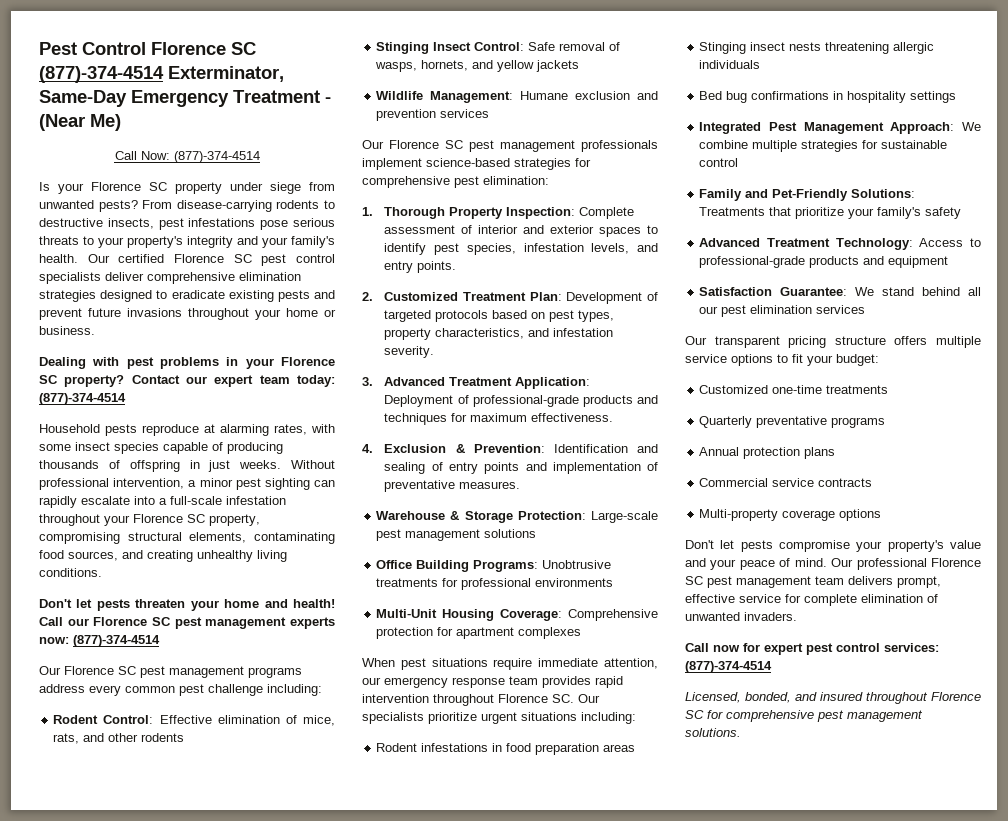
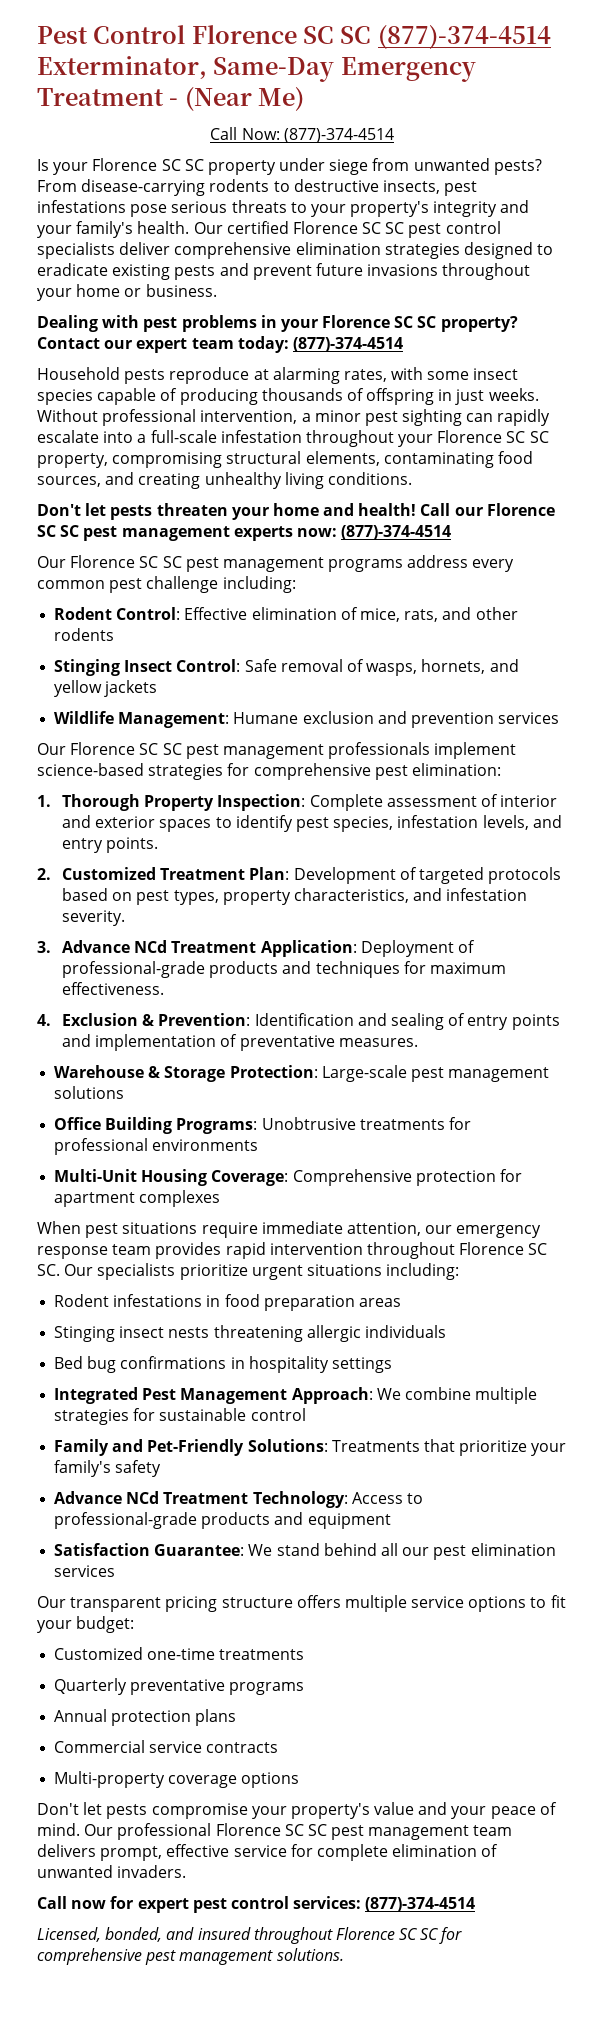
(256, 48) none -> [340,26,372,44] SC
(167, 186) none -> [184,159,204,171] SC
(252, 258) none -> [385,222,405,234] SC
(58, 379) none -> [417,316,437,328] SC
(205, 518) none -> [529,431,549,443] SC
(171, 621) none -> [60,525,80,537] SC
(136, 670) none -> [162,556,182,568] SC
(463, 144) none -> [162,743,182,755] SC
[384,377,446,386] Advanced -> [62,940,168,953] Advance NCd
(548, 698) none -> [528,1243,548,1255] SC
[699,238,761,247] Advanced -> [54,1491,160,1504] Advance NCd
(703, 580) none -> [307,1824,327,1836] SC
(704, 714) none -> [420,1928,440,1940] SC

